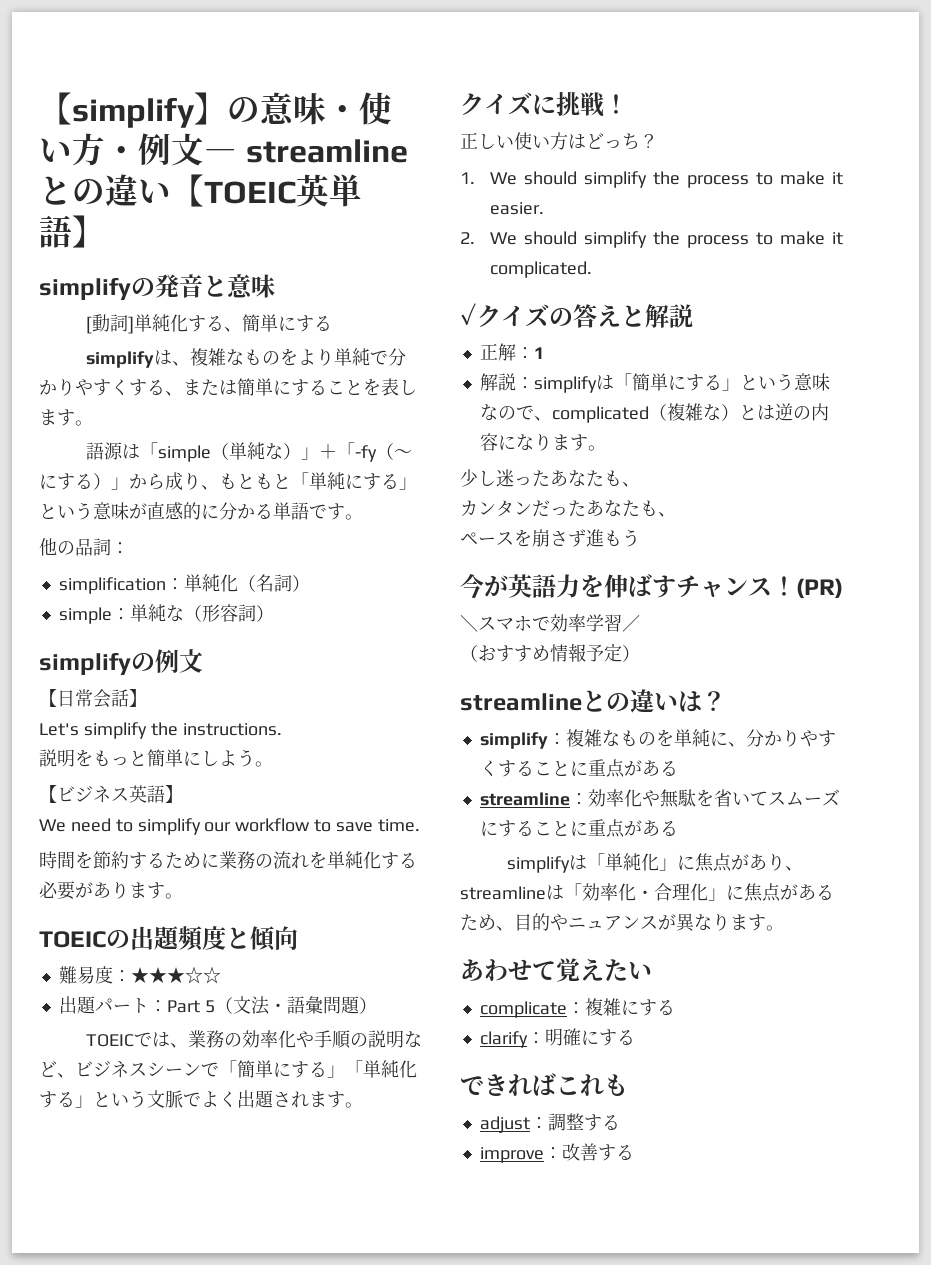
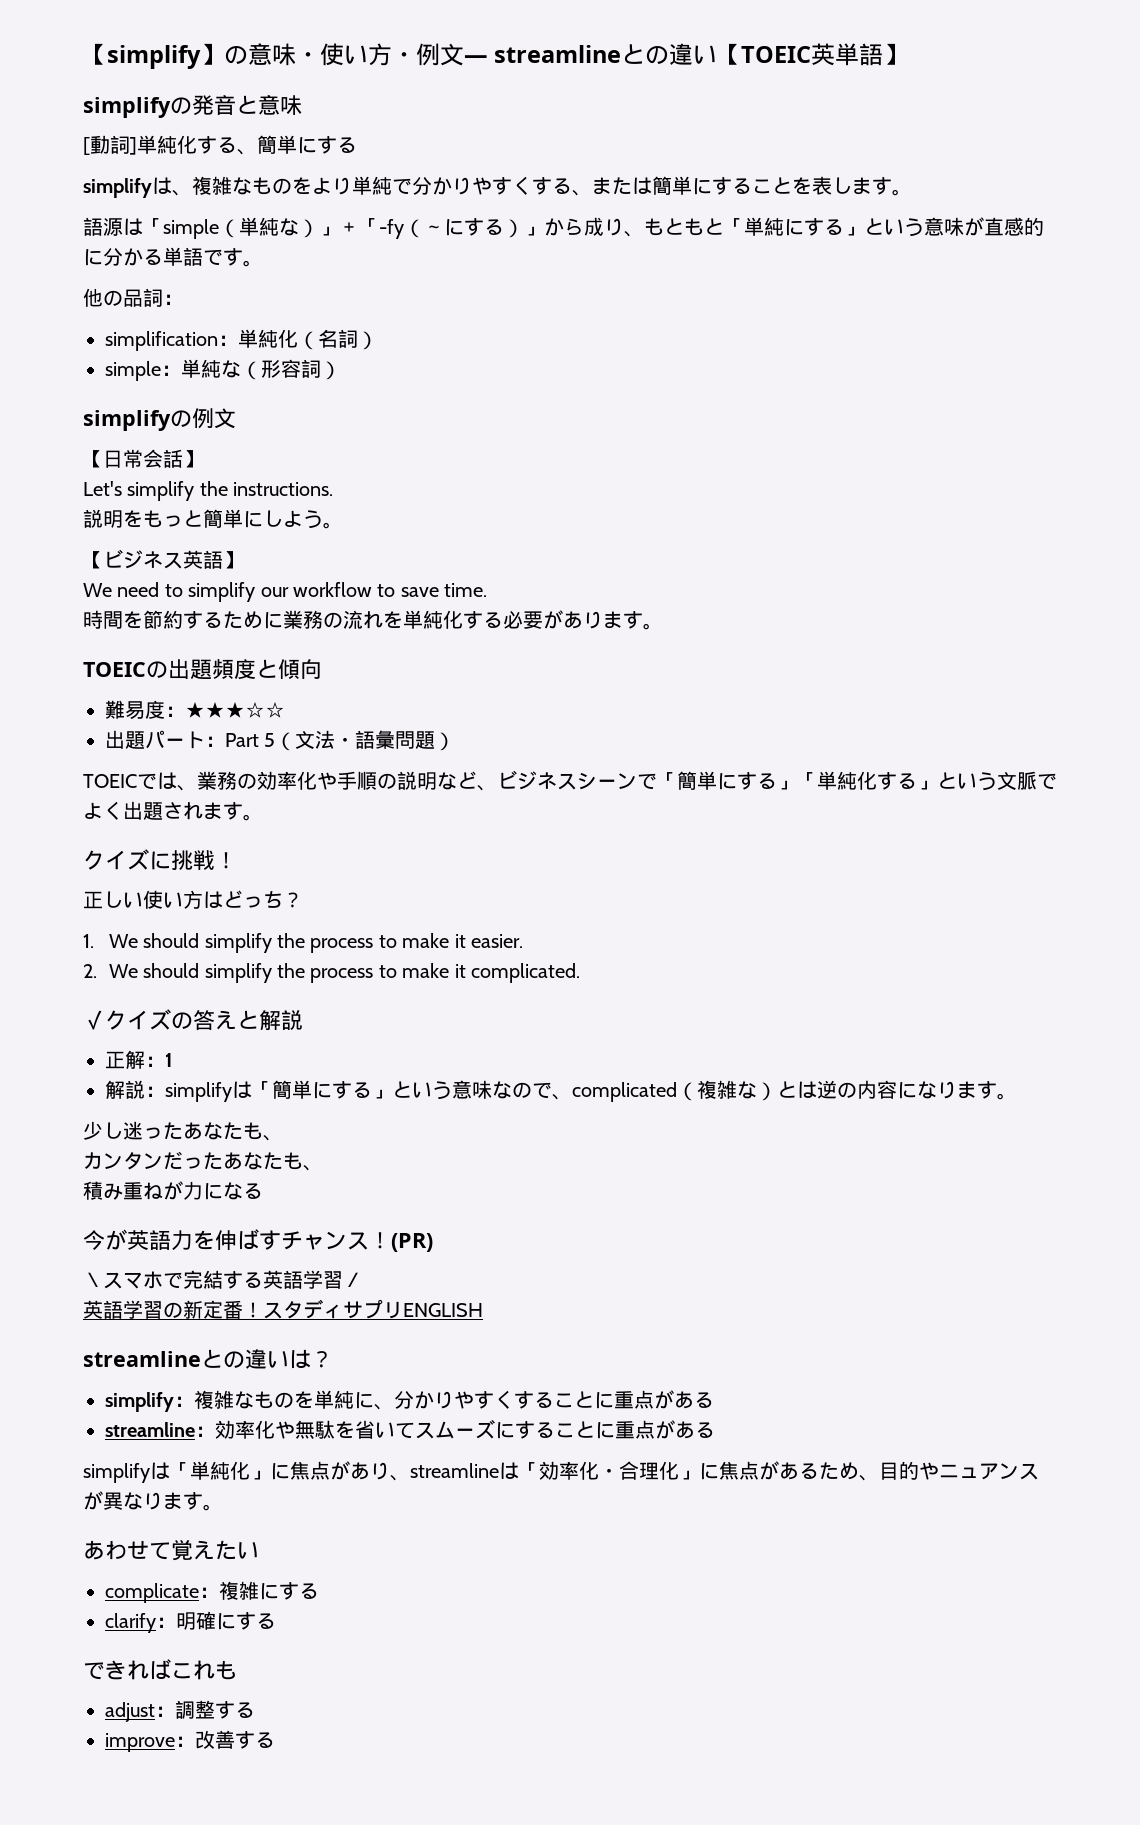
[460,529,640,547] ペースを崩さず進もう -> [83,1181,263,1200] 積み重ねが力になる
[550,614,586,632] 効率 -> [183,1270,303,1289] 完結する英語
[460,643,640,662] （おすすめ情報予定） -> [83,1299,483,1319] 英語学習の新定番！スタディサプリENGLISH

